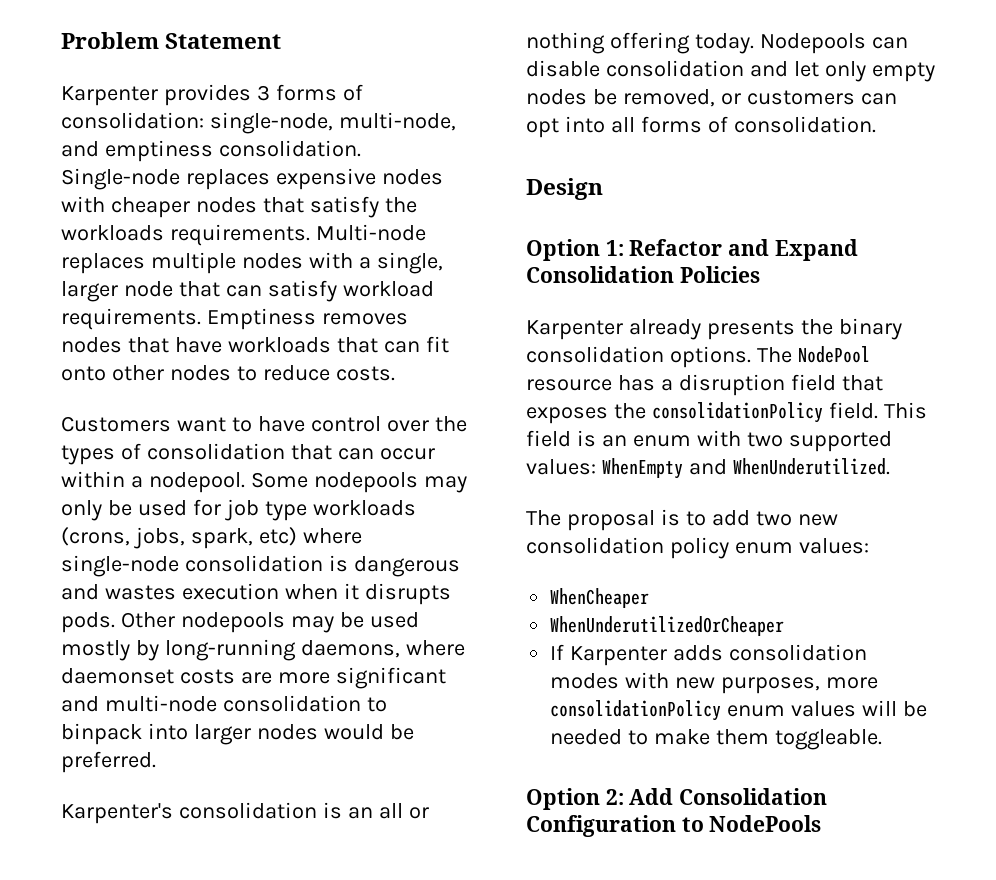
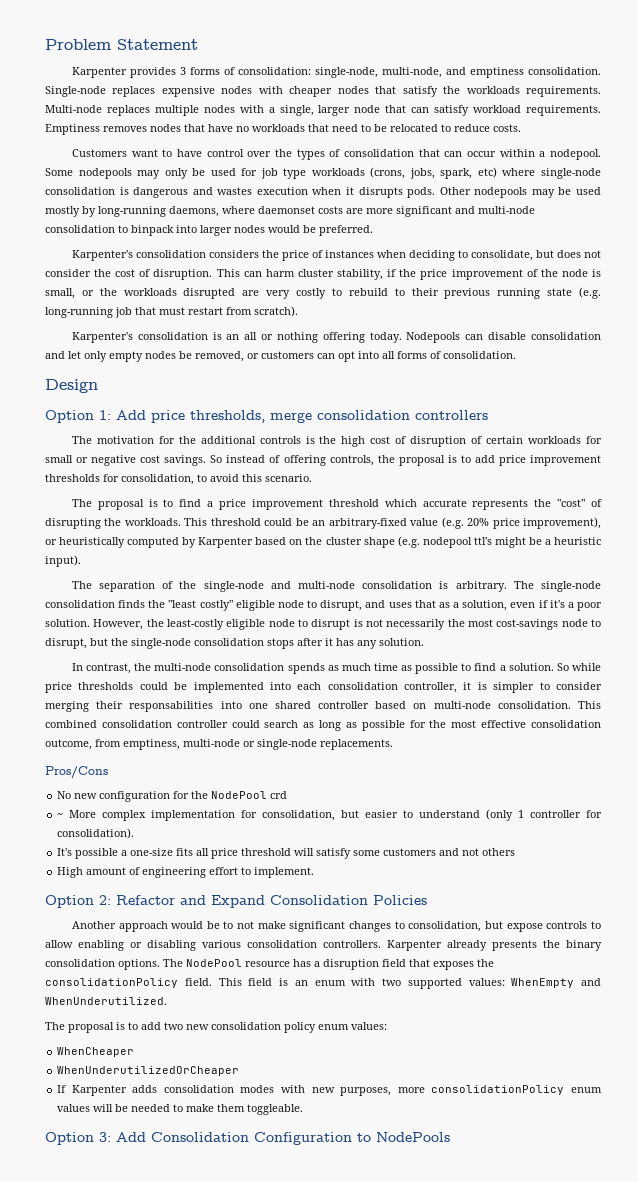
(222, 345) none -> [236,126,249,132] no
[383,336,449,353] [61,365,231,381] can fit onto other nodes -> [332,124,438,132] need to be relocated
(156, 762) none -> [71,250,601,261] [45,269,602,280] [45,287,602,299] [45,306,298,318] // Karpenter's consolidation considers the price of instances when deciding to consolidate, but does not consider the cost of disruption. This can harm cluster stability, if the price improvement of the node is small, or the workloads disrupted are very costly to rebuild to their previous running state (e.g. long-running job that must restart from scratch).
(624, 248) none -> [116,410,488,423] [71,436,603,447] [45,455,601,466] [45,474,312,485] [71,499,602,510] [45,517,601,529] [45,536,601,548] [45,555,81,567] [71,581,601,592] [45,600,602,611] [45,619,601,630] [45,638,424,649] [71,663,602,674] [45,682,602,693] [45,701,601,712] [45,720,602,731] [45,739,393,750] [45,766,108,779] [57,791,288,802] [57,809,602,821] [57,828,135,839] [57,848,516,859] [57,867,315,878] [45,895,111,908] Add price thresholds, merge consolidation controllers // The motivation for the additional controls is the high cost of disruption of certain workloads for small or negative cost savings. So instead of offering controls, the proposal is to add price improvement thresholds for consolidation, to avoid this scenario. // The proposal is to find a price improvement threshold which accurate represents the "cost" of disrupting the workloads. This threshold could be an arbitrary-fixed value (e.g. 20% price improvement), or heuristically computed by Karpenter based on the cluster shape (e.g. nodepool ttl's might be a heuristic input). // The separation of the single-node and multi-node consolidation is arbitrary. The single-node consolidation finds the "least costly" eligible node to disrupt, and uses that as a solution, even if it's a poor solution. However, the least-costly eligible node to disrupt is not necessarily the most cost-savings node to disrupt, but the single-node consolidation stops after it has any solution. // In contrast, the multi-node consolidation spends as much time as possible to find a solution. So while price thresholds could be implemented into each consolidation controller, it is simpler to consider merging their responsabilities into one shared controller based on multi-node consolidation. This combined consolidation controller could search as long as possible for the most effective consolidation outcome, from emptiness, multi-node or single-node replacements. // Pros/Cons // No new configuration for the NodePool crd // ~ More complex implementation for consolidation, but easier to understand (only 1 controller for consolidation). // It's possible a one-size fits all price threshold will satisfy some customers and not others // High amount of engineering effort to implement. // Option 2:
(760, 274) none -> [71,921,602,932] [45,940,381,951] Another approach would be to not make significant changes to consolidation, but expose controls to allow enabling or disabling various consolidation controllers.
[605,789,624,805] 2: -> [99,1132,111,1142] 3:

